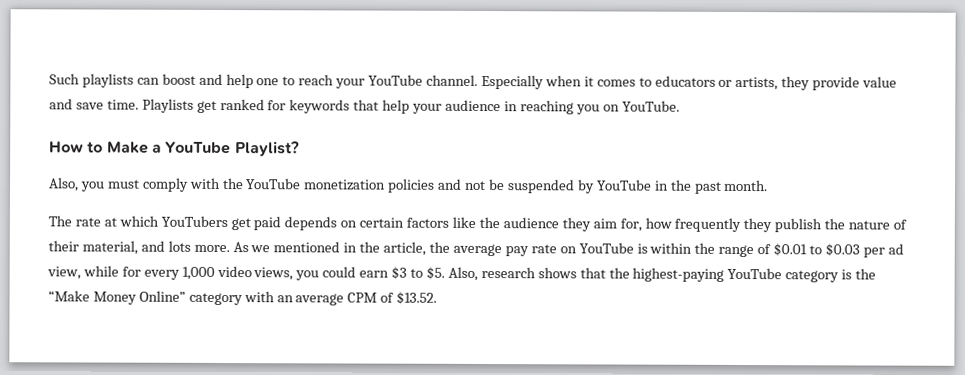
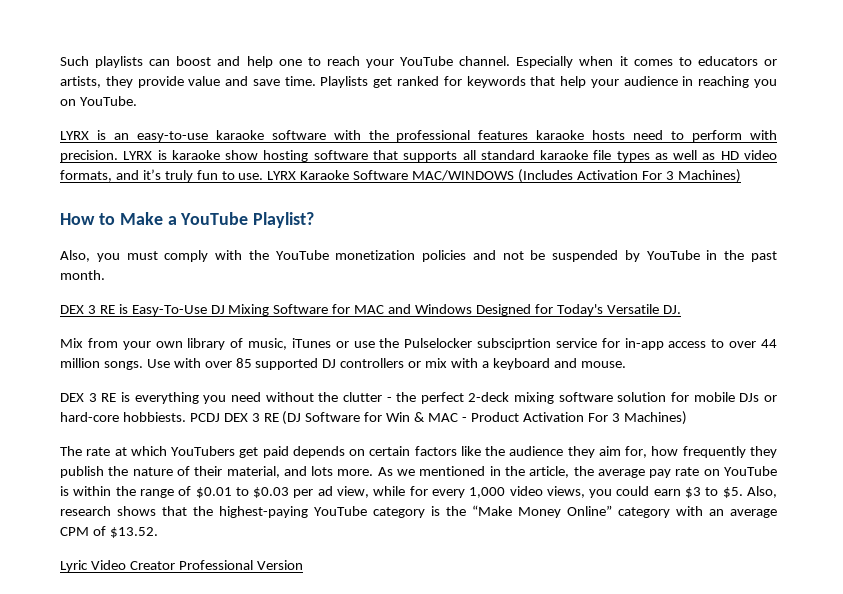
(680, 106) none -> [60,130,777,142] [60,150,778,162] [60,169,741,183] // LYRX is an easy-to-use karaoke software with the professional features karaoke hosts need to perform with precision. LYRX is karaoke show hosting software that supports all standard karaoke file types as well as HD video formats, and it’s truly fun to use. LYRX Karaoke Software MAC/WINDOWS (Includes Activation For 3 Machines)
(769, 185) none -> [60,304,681,316] [60,338,778,350] [60,358,626,370] [60,392,777,404] [60,411,687,425] // DEX 3 RE is Easy-To-Use DJ Mixing Software for MAC and Windows Designed for Today's Versatile DJ. // Mix from your own library of music, iTunes or use the Pulselocker subsciprtion service for in-app access to over 44 million songs. Use with over 85 supported DJ controllers or mix with a keyboard and mouse. // DEX 3 RE is everything you need without the clutter - the perfect 2-deck mixing software solution for mobile DJs or hard-core hobbiests. PCDJ DEX 3 RE (DJ Software for Win & MAC - Product Activation For 3 Machines)
(438, 298) none -> [60,560,303,572] // Lyric Video Creator Professional Version

